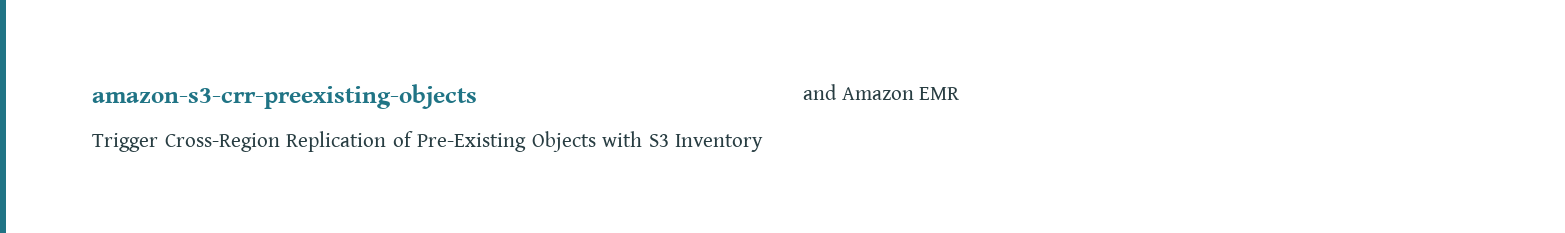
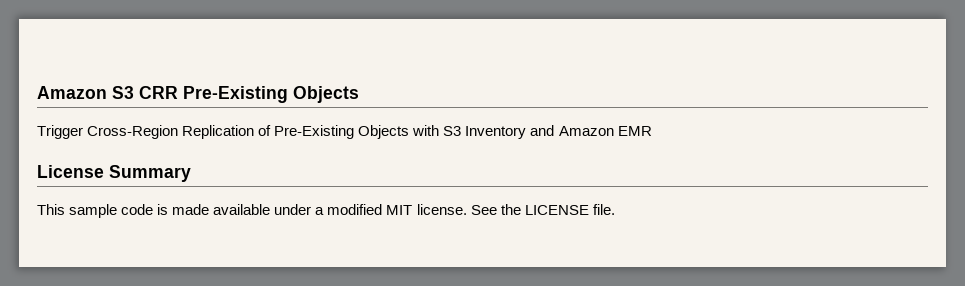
[92,84,477,109] amazon-s3-crr-preexisting-objects -> [37,86,359,103] Amazon S3 CRR Pre-Existing Objects
(961, 93) none -> [37,165,191,182] [37,204,615,218] // License Summary // This sample code is made available under a modified MIT license. See the LICENSE file.

